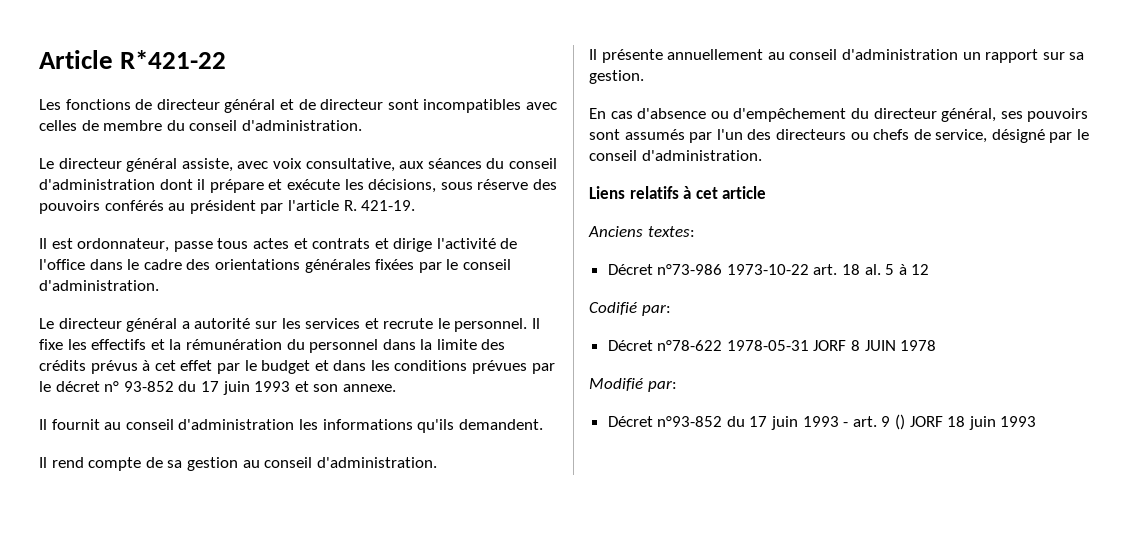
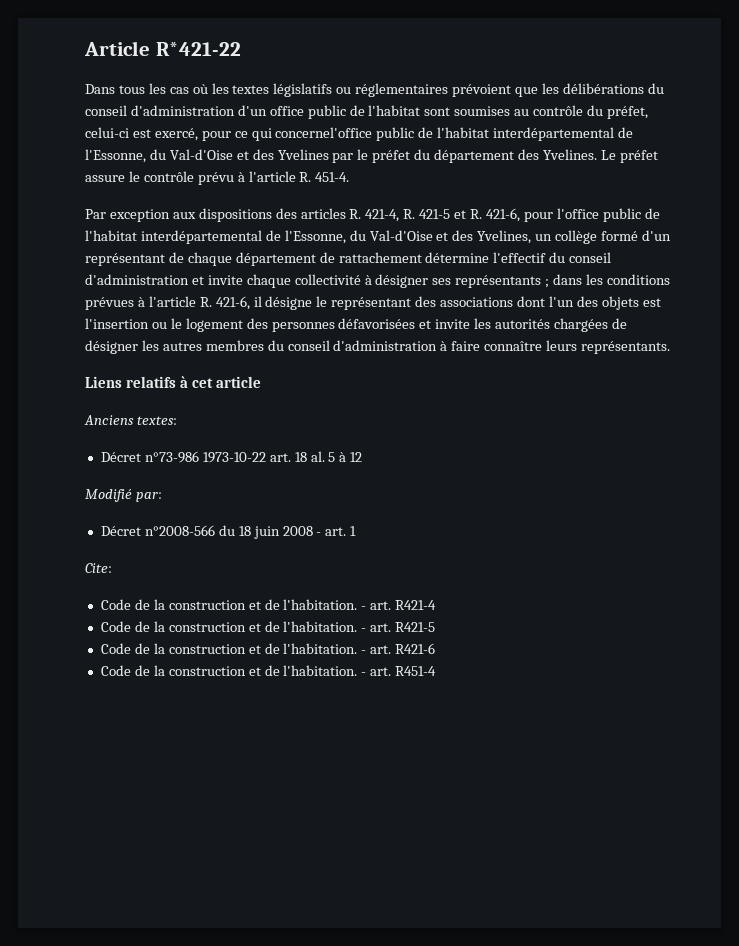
[39,99,557,113] [39,120,362,131] [39,158,557,172] [39,179,557,193] [39,200,416,214] [39,238,518,252] [39,259,511,273] [39,280,159,291] [39,318,541,332] [39,339,506,353] [39,360,555,374] [39,381,396,395] [39,419,543,433] [39,457,437,471] [589,49,1085,63] [589,70,644,84] [589,108,1089,122] [589,129,1090,143] [589,150,762,161] Les fonctions de directeur général et de directeur sont incompatibles avec celles de membre du conseil d'administration. // Le directeur général assiste, avec voix consultative, aux séances du conseil d'administration dont il prépare et exécute les décisions, sous réserve des pouvoirs conférés au président par l'article R. 421-19. // Il est ordonnateur, passe tous actes et contrats et dirige l'activité de l'office dans le cadre des orientations générales fixées par le conseil d'administration. // Le directeur général a autorité sur les services et recrute le personnel. Il fixe les effectifs et la rémunération du personnel dans la limite des crédits prévus à cet effet par le budget et dans les conditions prévues par le décret n° 93-852 du 17 juin 1993 et son annexe. // Il fournit au conseil d'administration les informations qu'ils demandent. // Il rend compte de sa gestion au conseil d'administration. // Il présente annuellement au conseil d'administration un rapport sur sa gestion. // En cas d'absence ou d'empêchement du directeur général, ses pouvoirs sont assumés par l'un des directeurs ou chefs de service, désigné par le conseil d'administration. -> [85,83,664,97] [85,105,648,119] [85,127,634,141] [85,149,658,163] [85,171,350,185] [85,208,660,222] [85,230,671,244] [85,252,612,266] [85,274,670,288] [85,296,661,310] [85,318,627,332] [85,340,671,354] Dans tous les cas où les textes législatifs ou réglementaires prévoient que les délibérations du conseil d'administration d'un office public de l'habitat sont soumises au contrôle du préfet, celui-ci est exercé, pour ce qui concernel'office public de l'habitat interdépartemental de l'Essonne, du Val-d'Oise et des Yvelines par le préfet du département des Yvelines. Le préfet assure le contrôle prévu à l'article R. 451-4. // Par exception aux dispositions des articles R. 421-4, R. 421-5 et R. 421-6, pour l'office public de l'habitat interdépartemental de l'Essonne, du Val-d'Oise et des Yvelines, un collège formé d'un représentant de chaque département de rattachement détermine l'effectif du conseil d'administration et invite chaque collectivité à désigner ses représentants ; dans les conditions prévues à l'article R. 421-6, il désigne le représentant des associations dont l'un des objets est l'insertion ou le logement des personnes défavorisées et invite les autorités chargées de désigner les autres membres du conseil d'administration à faire connaître leurs représentants.
[589,302,671,316] [607,340,937,351] [589,378,677,392] [607,414,1037,430] Codifié par: // Décret n°78-622 1978-05-31 JORF 8 JUIN 1978 // Modifié par: // Décret n°93-852 du 17 juin 1993 - art. 9 () JORF 18 juin 1993 -> [85,489,162,502] [100,525,357,539] [85,563,112,573] [100,599,437,610] [100,621,436,632] [100,643,436,654] [100,665,437,676] Modifié par: // Décret n°2008-566 du 18 juin 2008 - art. 1 // Cite: // Code de la construction et de l'habitation. - art. R421-4 // Code de la construction et de l'habitation. - art. R421-5 // Code de la construction et de l'habitation. - art. R421-6 // Code de la construction et de l'habitation. - art. R451-4

